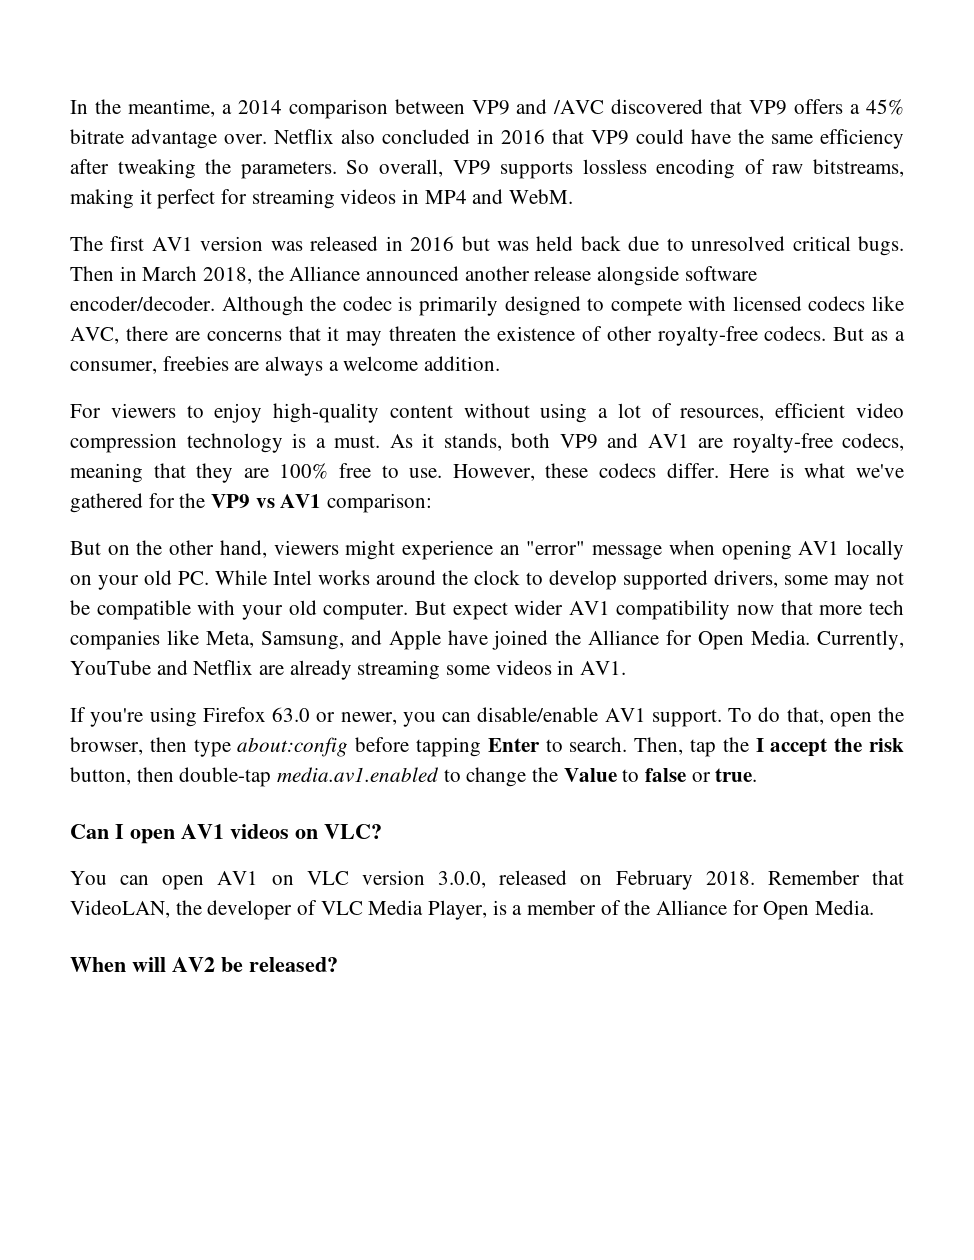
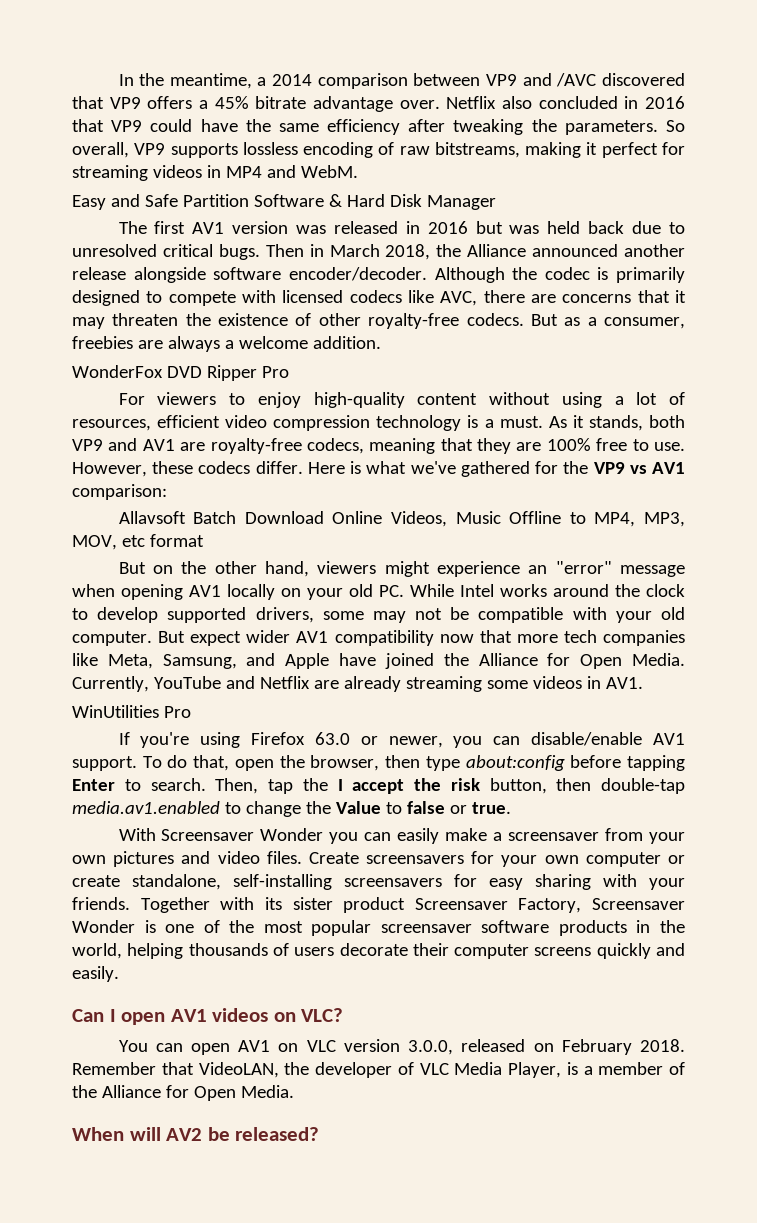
(574, 196) none -> [72,194,496,210] // Easy and Safe Partition Software & Hard Disk Manager
(501, 363) none -> [72,365,289,381] // WonderFox DVD Ripper Pro
(433, 503) none -> [118,511,685,527] [72,534,204,550] // Allavsoft Batch Download Online Videos, Music Offline to MP4, MP3, MOV, etc format
(627, 668) none -> [72,705,191,718] // WinUtilities Pro
(758, 775) none -> [118,828,685,844] [72,851,685,867] [72,874,685,890] [72,897,685,913] [72,920,685,936] [72,943,685,959] [72,966,119,982] // With Screensaver Wonder you can easily make a screensaver from your own pictures and video files. Create screensavers for your own computer or create standalone, self-installing screensavers for easy sharing with your friends. Together with its sister product Screensaver Factory, Screensaver Wonder is one of the most popular screensaver software products in the world, helping thousands of users decorate their computer screens quickly and easily.

